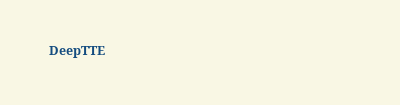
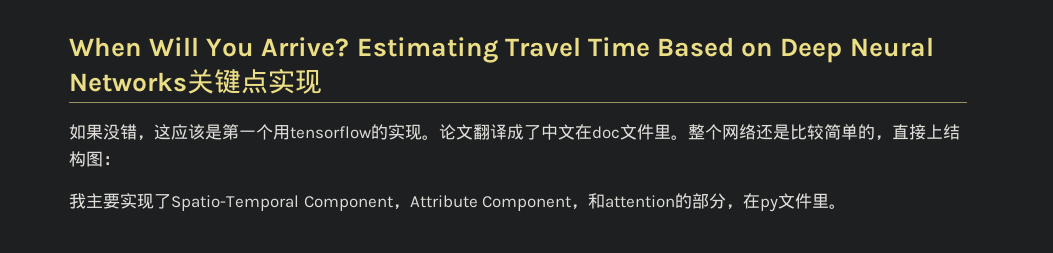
[49,46,105,58] DeepTTE -> [69,37,934,63] [69,68,322,94] [69,124,960,141] [69,151,120,167] [69,193,847,212] When Will You Arrive? Estimating Travel Time Based on Deep Neural Networks关键点实现 // 如果没错，这应该是第一个用tensorflow的实现。论文翻译成了中文在doc文件里。整个网络还是比较简单的，直接上结构图： // 我主要实现了Spatio-Temporal Component，Attribute Component，和attention的部分，在py文件里。

